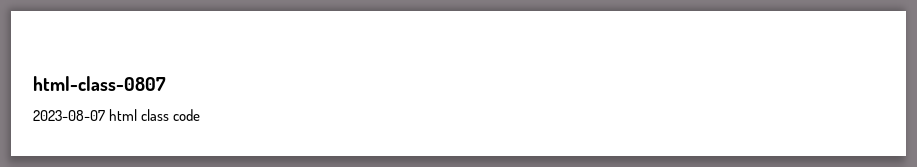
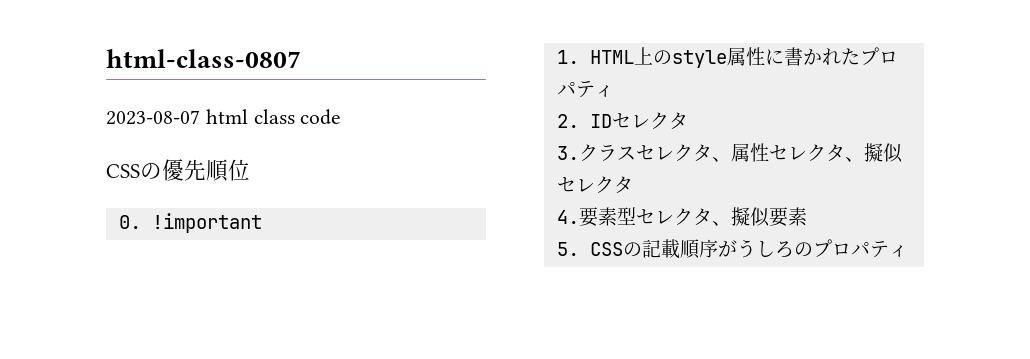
(201, 115) none -> [106,159,250,182] [118,213,262,233] [556,47,898,68] [556,81,614,98] [556,112,688,130] [556,143,903,163] [556,176,633,194] [556,207,807,227] [556,239,908,259] // CSSの優先順位 // 0. !important // 1. HTML上のstyle属性に書かれたプロパティ // 2. IDセレクタ // 3.クラスセレクタ、属性セレクタ、擬似セレクタ // 4.要素型セレクタ、擬似要素 // 5. CSSの記載順序がうしろのプロパティ

